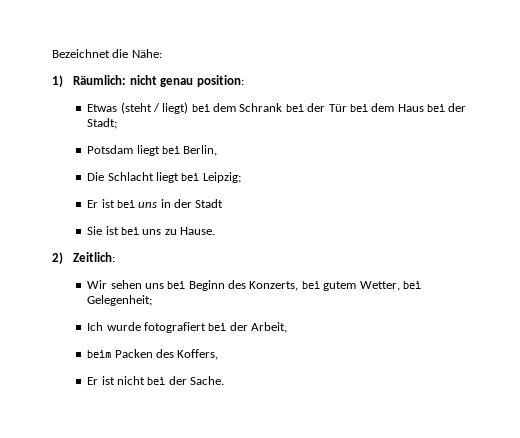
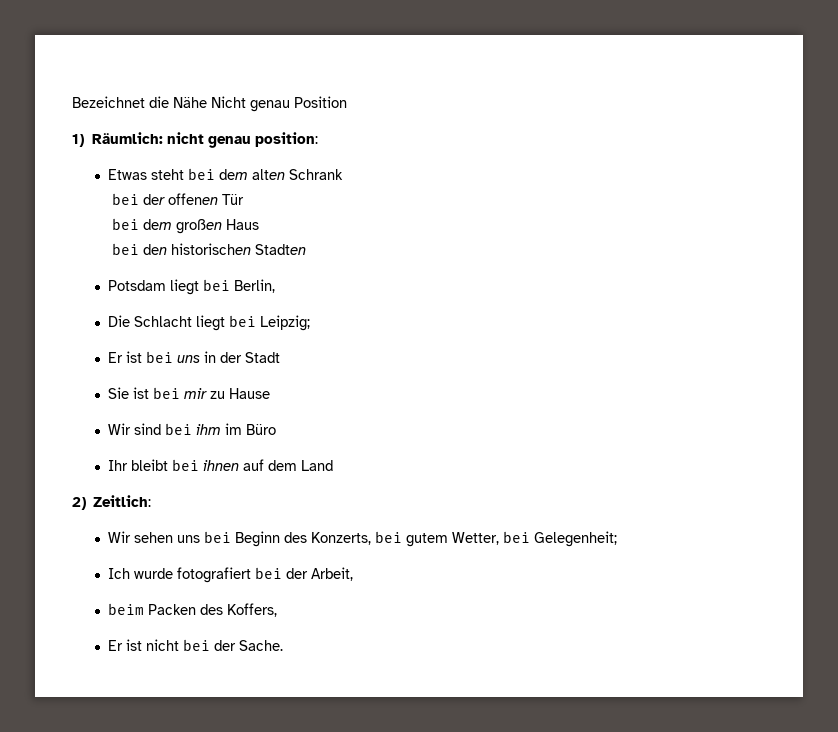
[131,49,162,58] Nähe: -> [173,96,347,112] Nähe Nicht genau Position
[120,102,237,114] (steht / liegt) bei dem -> [151,168,286,180] steht bei dem alten
[285,103,326,112] bei der -> [112,193,219,205] // bei der offenen
[349,103,395,112] bei dem -> [112,218,223,234] // bei dem großen
[427,103,467,112] [87,118,118,129] bei der Stadt; -> [112,243,307,255] // bei den historischen Stadten
[142,227,216,235] uns zu Hause. -> [184,388,271,399] [108,423,277,435] [108,459,334,471] mir zu Hause // Wir sind bei ihm im Büro // Ihr bleibt bei ihnen auf dem Land

